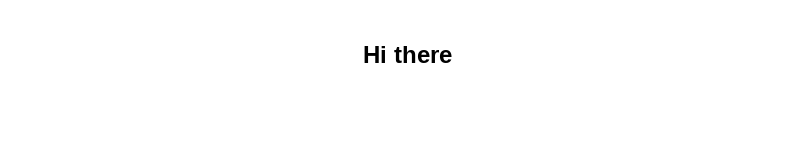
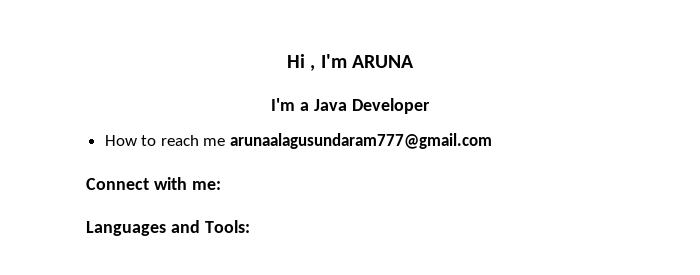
[394,46,452,63] there -> [310,54,414,71] [271,98,430,114] [104,133,493,149] [86,177,221,190] [86,220,250,236] , I'm ARUNA // I'm a Java Developer // How to reach me arunaalagusundaram777@gmail.com // Connect with me: // Languages and Tools:

